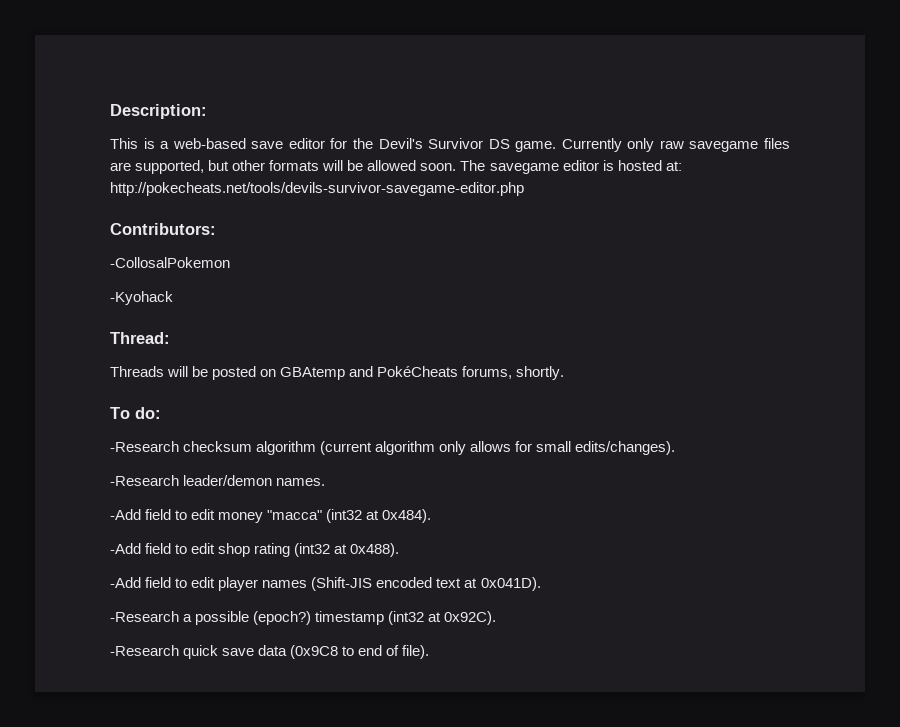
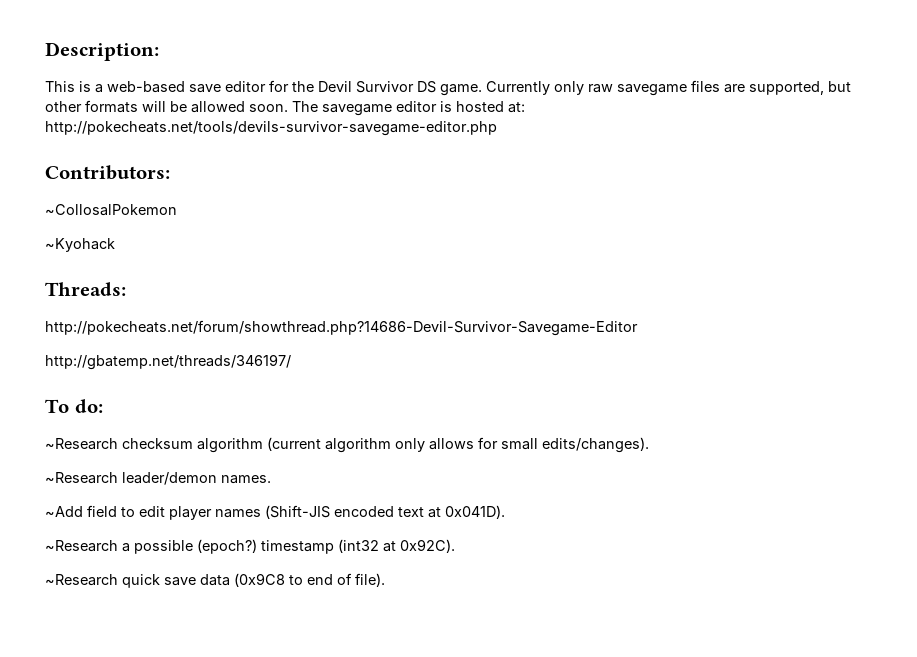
[378,138,423,149] Devil's -> [318,81,352,92] Devil
[110,257,230,268] [110,291,173,305] [110,332,170,344] [110,366,565,380] -CollosalPokemon // -Kyohack // Thread: // Threads will be posted on GBAtemp and PokéCheats forums, shortly. -> [45,204,177,216] [45,238,115,252] [45,282,126,296] [45,320,638,336] [45,354,291,370] ~CollosalPokemon // ~Kyohack // Threads: // http://pokecheats.net/forum/showthread.php?14686-Devil-Survivor-Savegame-Editor // http://gbatemp.net/threads/346197/
[110,441,179,452] -Research -> [45,438,118,450] ~Research
[110,475,179,486] -Research -> [45,472,118,484] ~Research
[110,509,432,523] [110,543,400,557] [110,577,141,588] -Add field to edit money "macca" (int32 at 0x484). // -Add field to edit shop rating (int32 at 0x488). // -Add -> [45,506,83,517] ~Add
[110,611,179,622] -Research -> [45,540,118,552] ~Research
[110,645,179,656] -Research -> [45,574,118,586] ~Research

